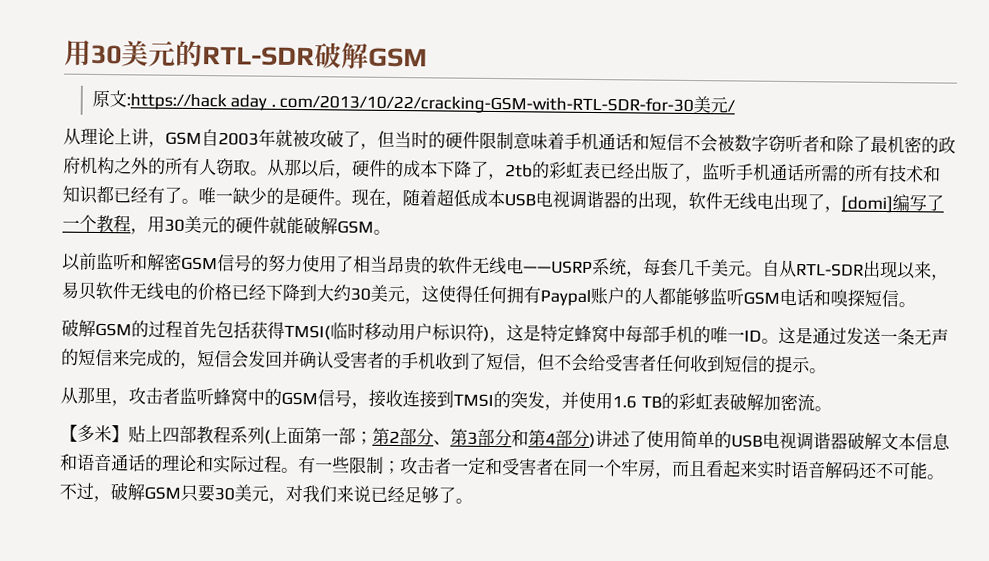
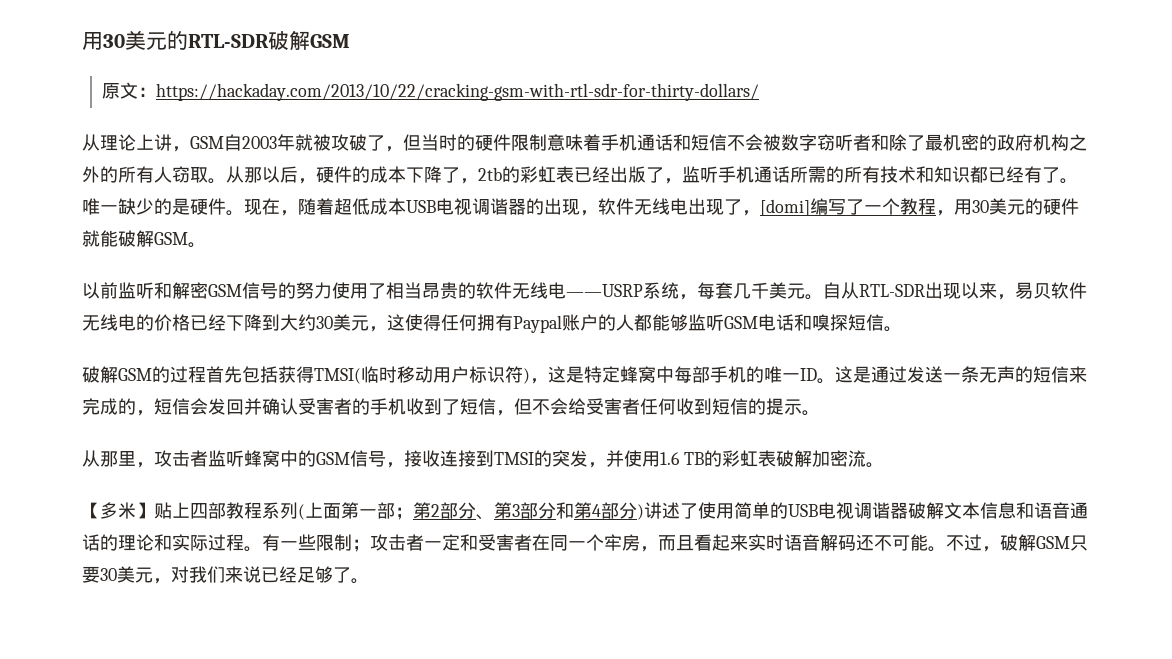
[125,93,736,116] :https://hack aday . com/2013/10/22/cracking-GSM-with-RTL-SDR-for-30美元/ -> [138,83,760,101] ：https://hackaday.com/2013/10/22/cracking-gsm-with-rtl-sdr-for-thirty-dollars/

